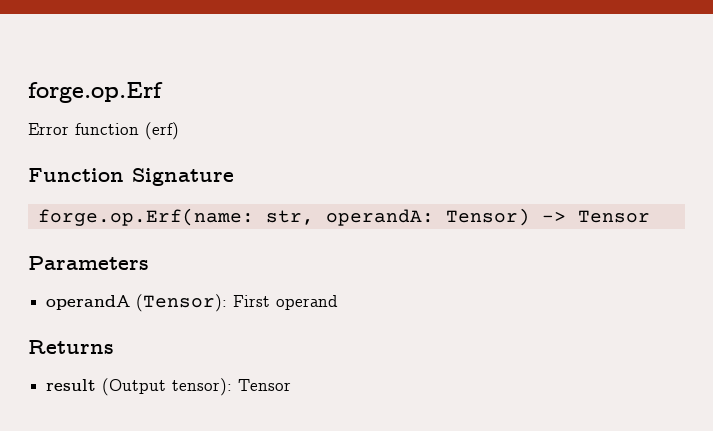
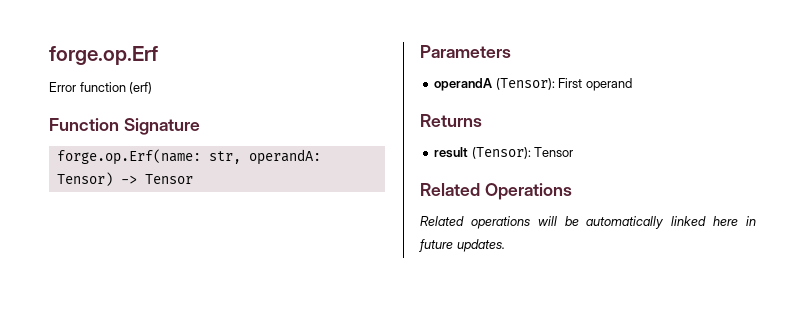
[102,378,292,396] (Output tensor): Tensor -> [471,147,574,159] [420,183,572,200] [420,216,756,229] [419,239,505,252] (Tensor): Tensor // Related Operations // Related operations will be automatically linked here in future updates.

